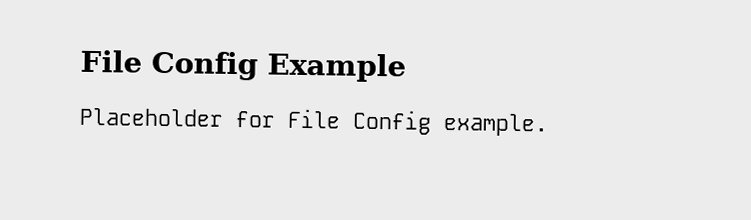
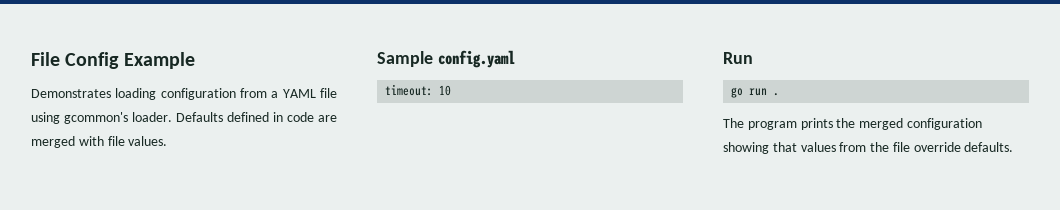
[79,107,548,137] Placeholder for File Config example. -> [31,88,337,100] [31,112,337,124] [31,136,168,148] [377,50,515,68] [385,84,452,96] [723,52,753,64] [731,87,780,98] [723,118,982,130] [723,142,1014,154] Demonstrates loading configuration from a YAML file using gcommon's loader. Defaults defined in code are merged with file values. // Sample config.yaml // timeout: 10 // Run // go run . // The program prints the merged configuration showing that values from the file override defaults.

